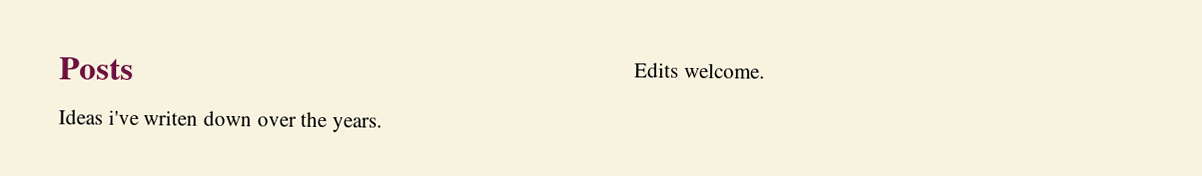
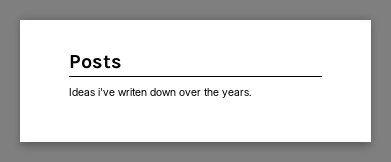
[634,62,765,79] // Edits welcome. -> (251, 94) none

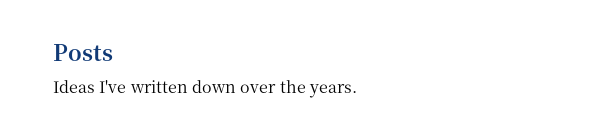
[98,88,147,96] i've writen -> [99,80,188,93] I've written

